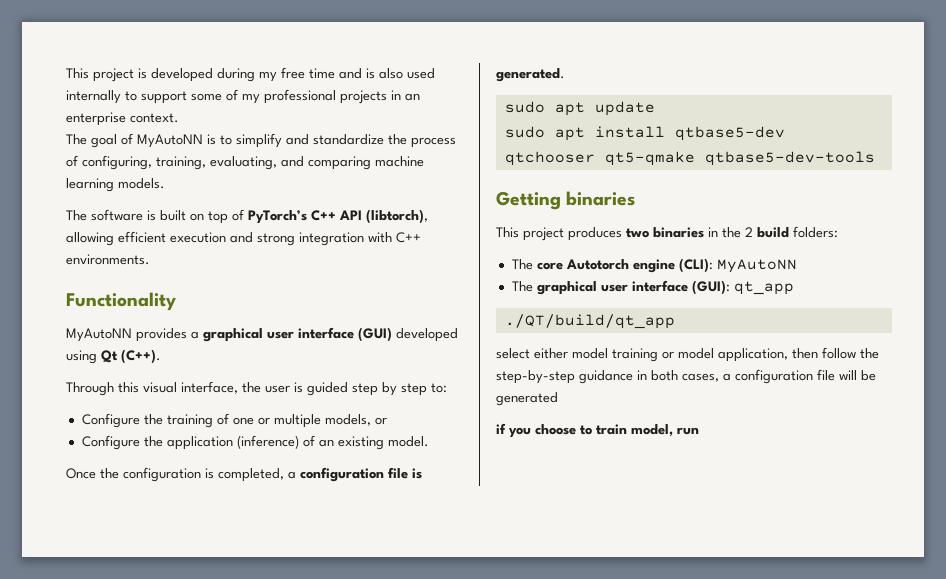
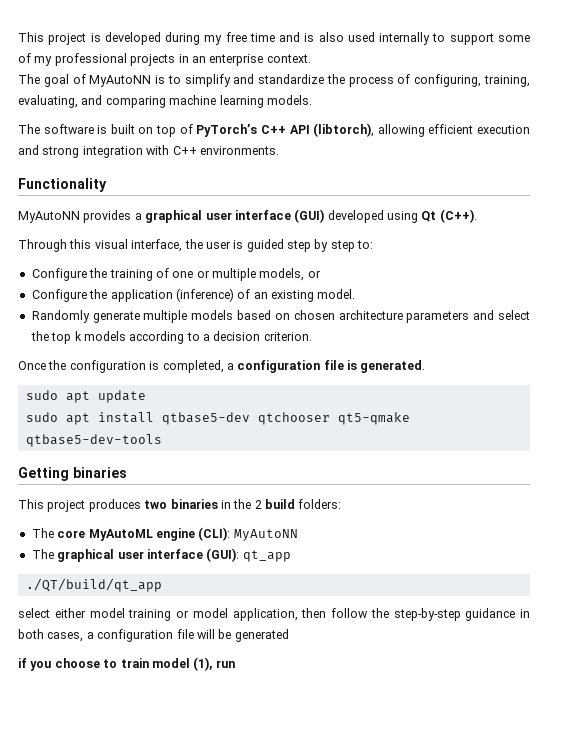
(429, 441) none -> [31,310,530,323] [30,331,312,344] // Randomly generate multiple models based on chosen architecture parameters and select the top k models according to a decision criterion.
[565,259,629,270] Autotorch -> [88,529,153,541] MyAutoML
[631,424,673,437] model, -> [151,657,213,671] model (1),

